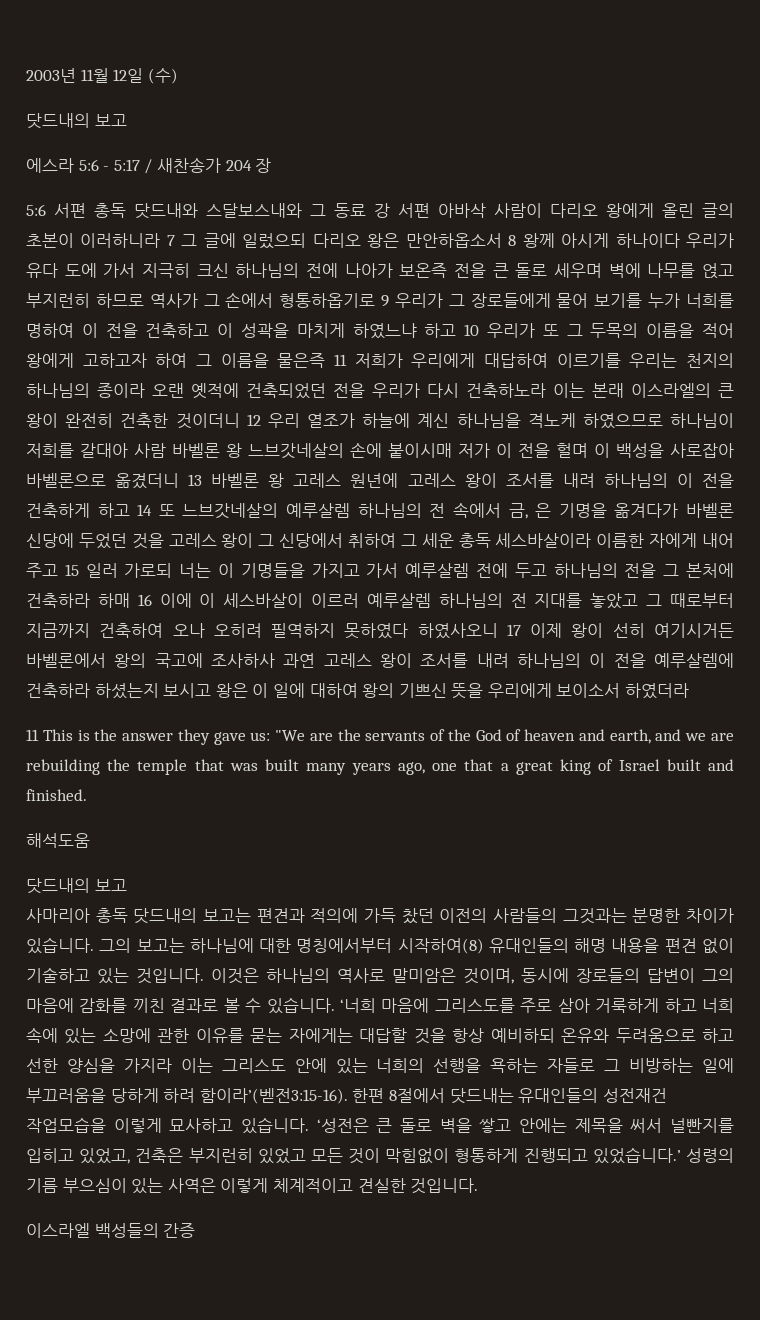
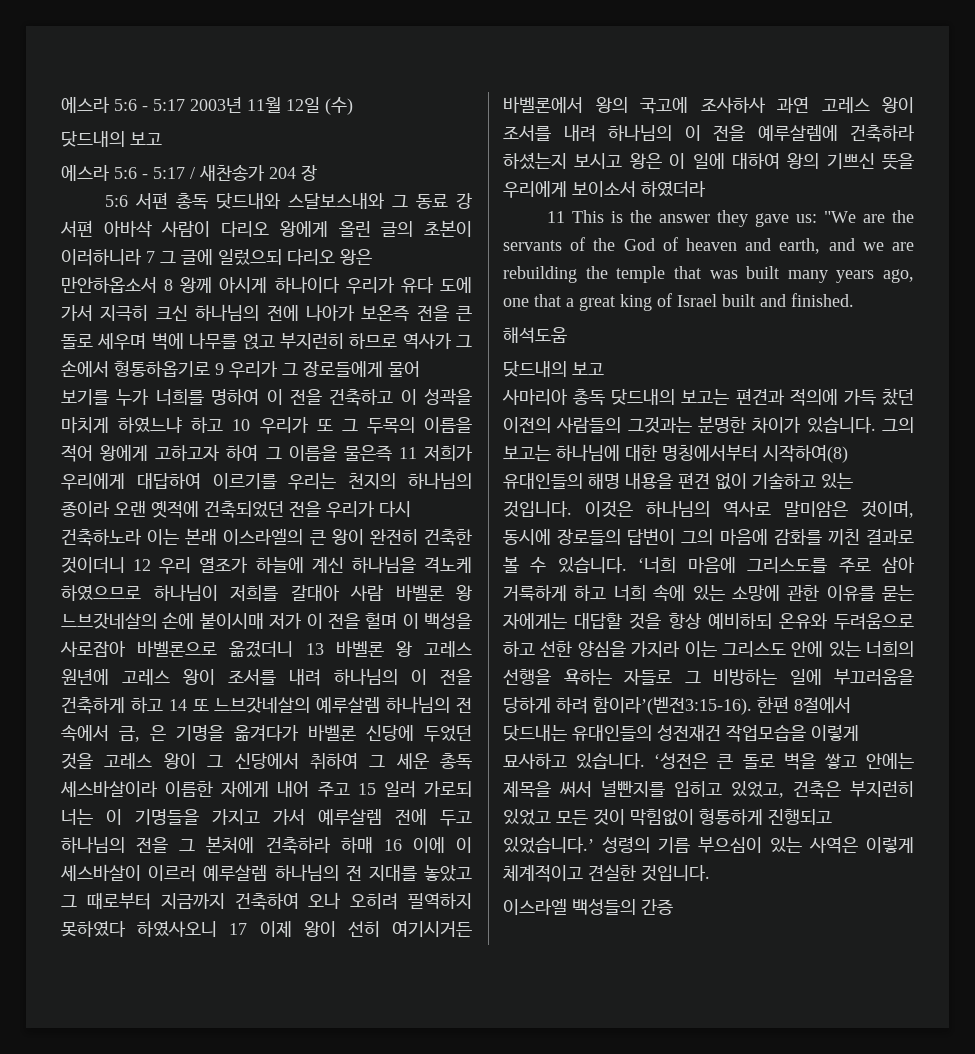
(26, 75) none -> [61,97,185,113] 에스라 5:6 - 5:17

